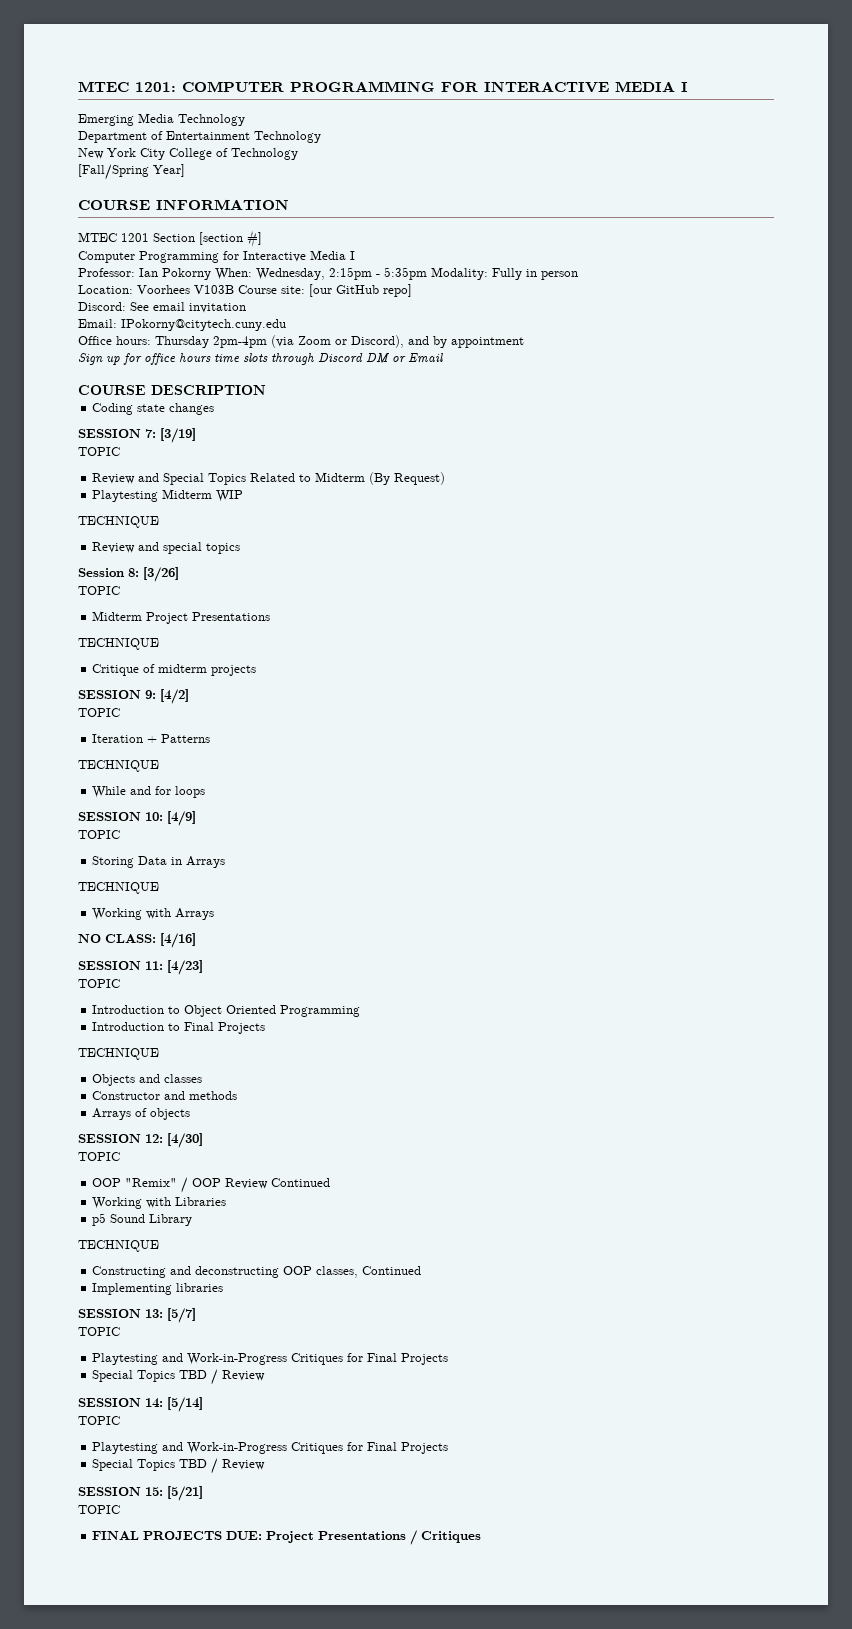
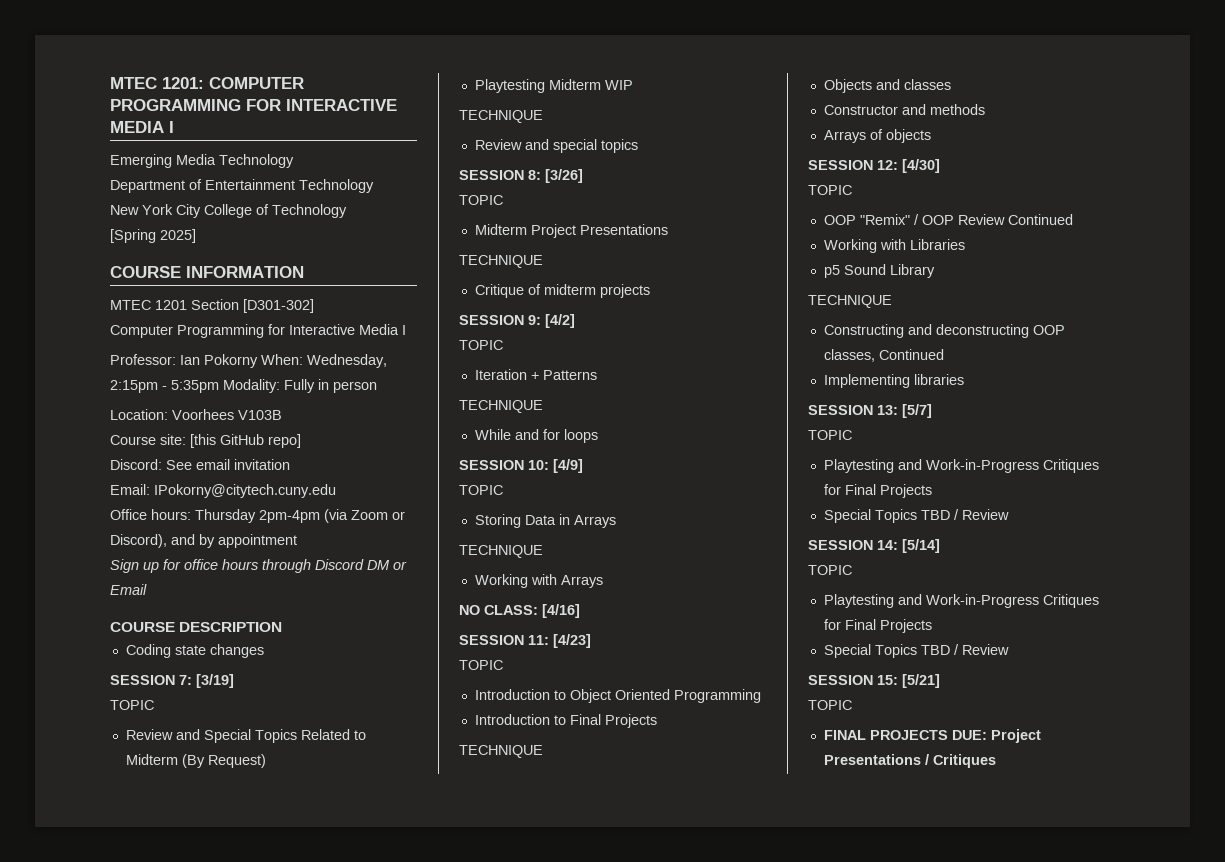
[78,164,185,180] [Fall/Spring Year] -> [110,229,196,243] [Spring 2025]
[199,230,262,247] [section #] -> [243,299,314,313] [D301-302]
(234, 289) none -> (282, 415) //
[309,284,332,297] [our -> [190,434,216,448] [this
[214,353,268,363] time slots -> (258, 564) none
[78,568,124,577] Session -> [459,170,524,180] SESSION

